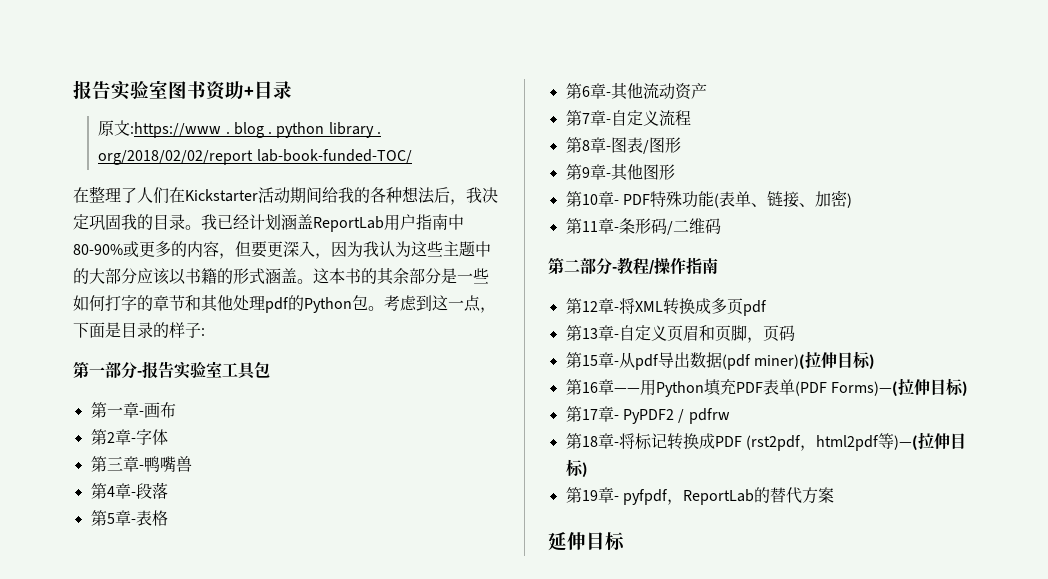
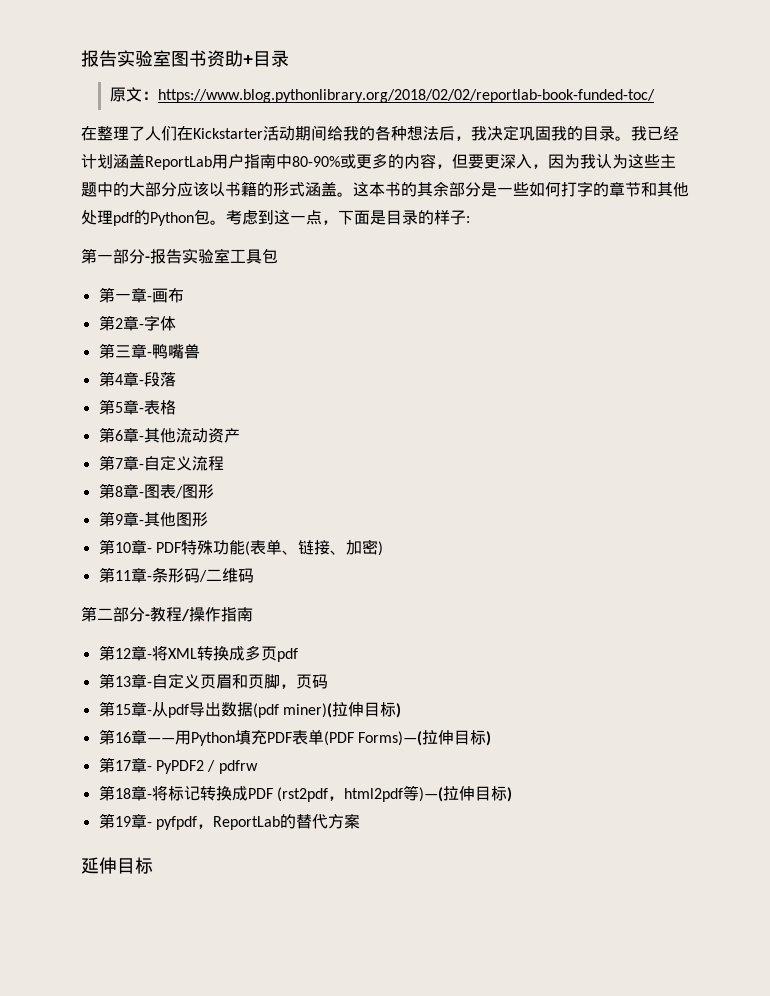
[130,122,382,138] [98,149,412,165] :https://www . blog . python library . org/2018/02/02/report lab-book-funded-TOC/ -> [141,89,655,103] ：https://www.blog.pythonlibrary.org/2018/02/02/reportlab-book-funded-toc/

